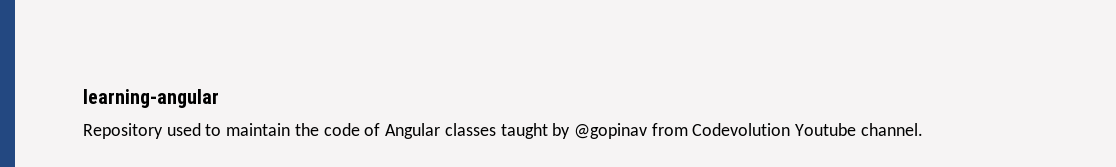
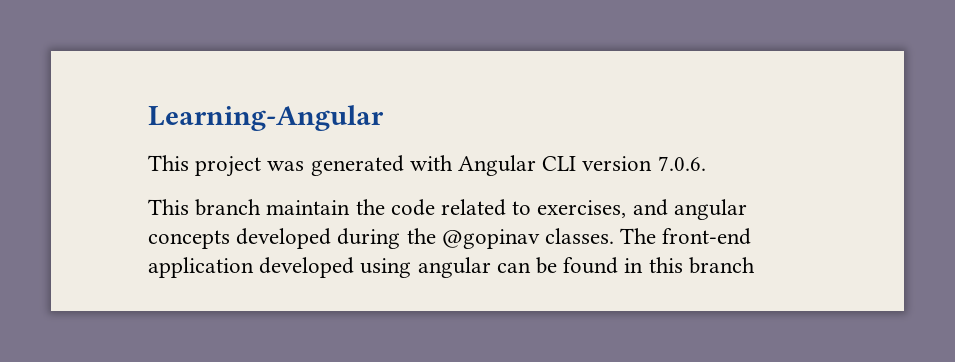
[83,89,219,108] [83,123,923,139] learning-angular // Repository used to maintain the code of Angular classes taught by @gopinav from Codevolution Youtube channel. -> [148,105,384,131] [148,155,706,177] [148,199,747,220] [148,228,752,249] [148,257,755,278] Learning-Angular // This project was generated with Angular CLI version 7.0.6. // This branch maintain the code related to exercises, and angular concepts developed during the @gopinav classes. The front-end application developed using angular can be found in this branch

